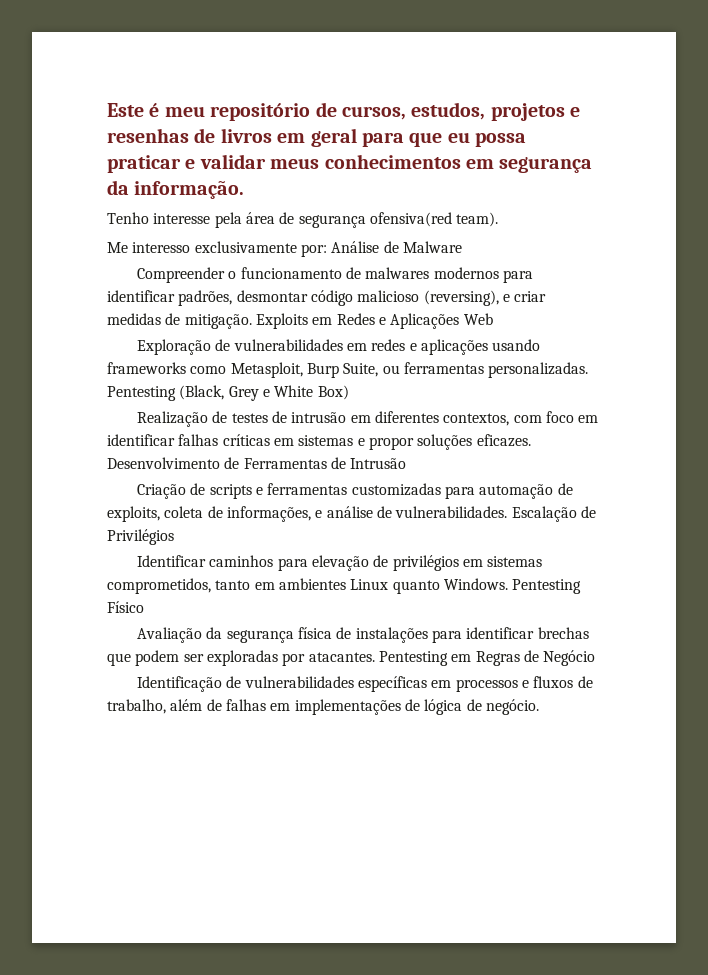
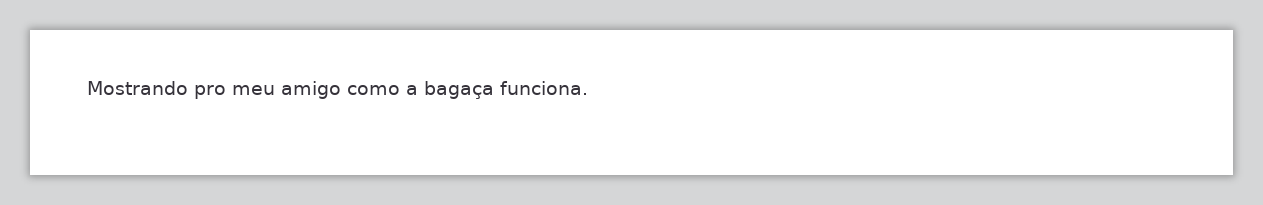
[107,102,581,121] [107,128,527,147] [107,154,593,173] [107,180,245,199] [107,212,499,228] [107,241,462,257] [136,267,533,283] [107,290,547,306] [107,313,493,329] [136,339,541,355] [107,362,589,378] [107,385,349,401] [136,411,599,427] [107,434,531,450] [107,457,407,469] [136,483,573,499] [107,506,596,522] [107,529,174,545] [136,555,543,571] [107,578,582,594] [107,601,144,613] [136,627,589,643] [107,650,596,666] [136,676,593,692] [107,699,539,715] Este é meu repositório de cursos, estudos, projetos e resenhas de livros em geral para que eu possa praticar e validar meus conhecimentos em segurança da informação. // Tenho interesse pela área de segurança ofensiva(red team). // Me interesso exclusivamente por: Análise de Malware // Compreender o funcionamento de malwares modernos para identificar padrões, desmontar código malicioso (reversing), e criar medidas de mitigação. Exploits em Redes e Aplicações Web // Exploração de vulnerabilidades em redes e aplicações usando frameworks como Metasploit, Burp Suite, ou ferramentas personalizadas. Pentesting (Black, Grey e White Box) // Realização de testes de intrusão em diferentes contextos, com foco em identificar falhas críticas em sistemas e propor soluções eficazes. Desenvolvimento de Ferramentas de Intrusão // Criação de scripts e ferramentas customizadas para automação de exploits, coleta de informações, e análise de vulnerabilidades. Escalação de Privilégios // Identificar caminhos para elevação de privilégios em sistemas comprometidos, tanto em ambientes Linux quanto Windows. Pentesting Físico // Avaliação da segurança física de instalações para identificar brechas que podem ser exploradas por atacantes. Pentesting em Regras de Negócio // Identificação de vulnerabilidades específicas em processos e fluxos de trabalho, além de falhas em implementações de lógica de negócio. -> [87,81,588,99] Mostrando pro meu amigo como a bagaça funciona.

